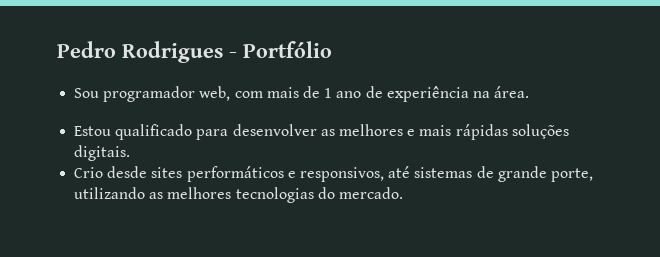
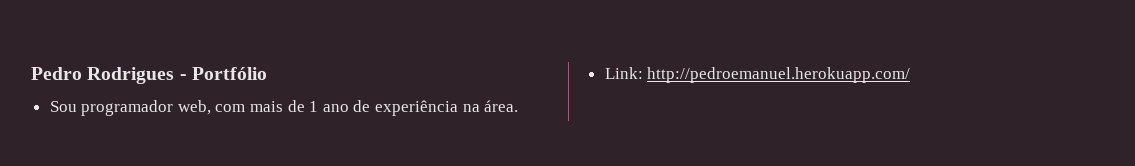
[74,124,569,140] [74,145,131,161] [74,166,593,182] [74,187,403,203] Estou qualificado para desenvolver as melhores e mais rápidas soluções digitais. // Crio desde sites performáticos e responsivos, até sistemas de grande porte, utilizando as melhores tecnologias do mercado. -> [604,67,911,83] Link: http://pedroemanuel.herokuapp.com/

